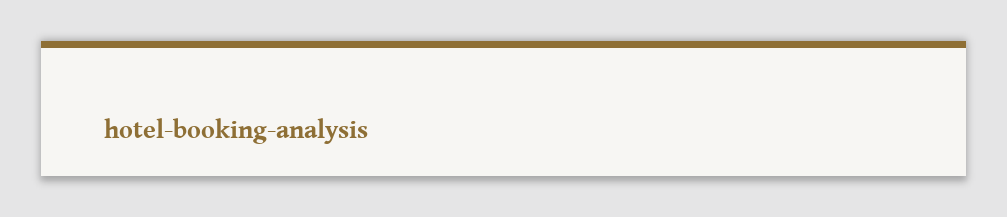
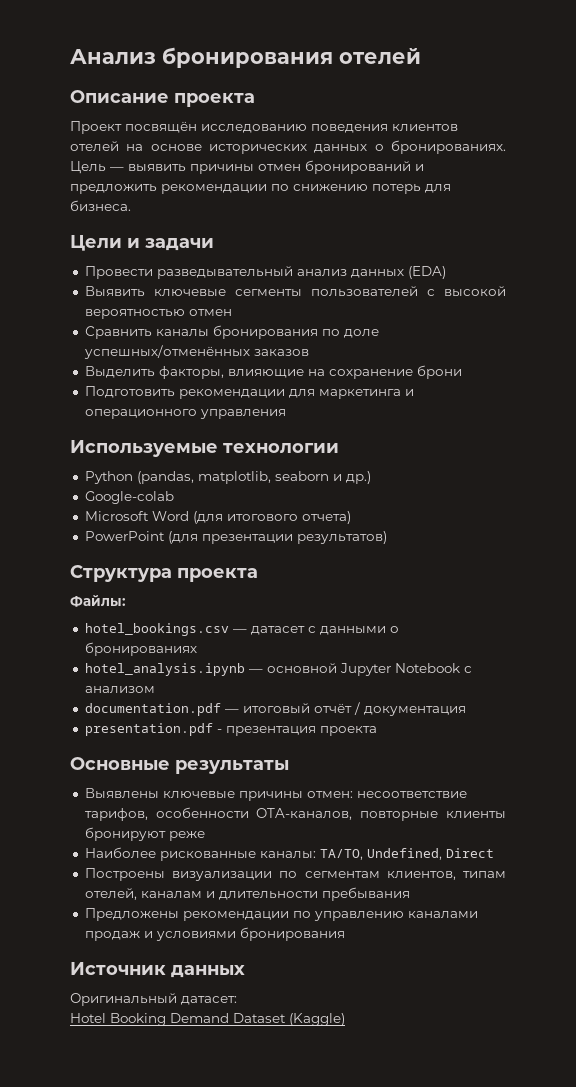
[104,118,368,144] hotel-booking-analysis -> [70,47,421,68] [70,90,255,107] [70,121,458,134] [70,140,506,154] [70,160,424,174] [70,184,451,194] [70,200,131,211] [70,235,214,251] [84,266,446,279] [84,286,506,297] [84,309,232,319] [84,325,379,339] [83,345,309,359] [84,365,462,379] [84,386,414,399] [84,409,286,419] [70,440,339,457] [84,471,371,484] [84,491,174,504] [84,511,351,524] [84,531,387,544] [70,565,258,582] [70,595,126,607] [84,623,399,636] [84,642,197,656] [84,663,472,676] [84,686,155,693] [84,702,466,716] [84,723,377,736] [70,757,289,774] [84,788,467,801] [84,807,506,821] [84,827,205,841] [84,847,494,861] [84,868,506,881] [84,887,410,901] [84,908,478,921] [84,927,345,941] [70,962,245,978] [70,993,237,1006] [70,1013,345,1026] Анализ бронирования отелей // Описание проекта // Проект посвящён исследованию поведения клиентов отелей на основе исторических данных о бронированиях. Цель — выявить причины отмен бронирований и предложить рекомендации по снижению потерь для бизнеса. // Цели и задачи // Провести разведывательный анализ данных (EDA) // Выявить ключевые сегменты пользователей с высокой вероятностью отмен // Сравнить каналы бронирования по доле успешных/отменённых заказов // Выделить факторы, влияющие на сохранение брони // Подготовить рекомендации для маркетинга и операционного управления // Используемые технологии // Python (pandas, matplotlib, seaborn и др.) // Google-colab // Microsoft Word (для итогового отчета) // PowerPoint (для презентации результатов) // Структура проекта // Файлы: // hotel_bookings.csv — датасет с данными о бронированиях // hotel_analysis.ipynb — основной Jupyter Notebook с анализом // documentation.pdf — итоговый отчёт / документация // presentation.pdf - презентация проекта // Основные результаты // Выявлены ключевые причины отмен: несоответствие тарифов, особенности OTA-каналов, повторные клиенты бронируют реже // Наиболее рискованные каналы: TA/TO, Undefined, Direct // Построены визуализации по сегментам клиентов, типам отелей, каналам и длительности пребывания // Предложены рекомендации по управлению каналами продаж и условиями бронирования // Источник данных // Оригинальный датасет: // Hotel Booking Demand Dataset (Kaggle)

